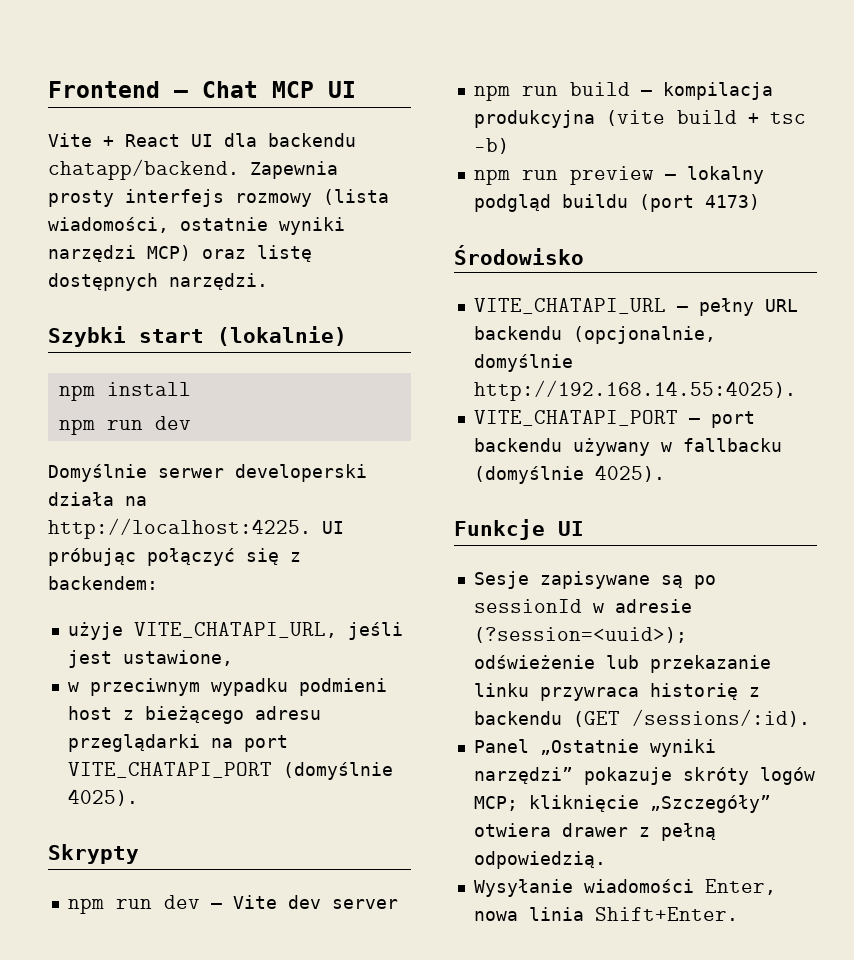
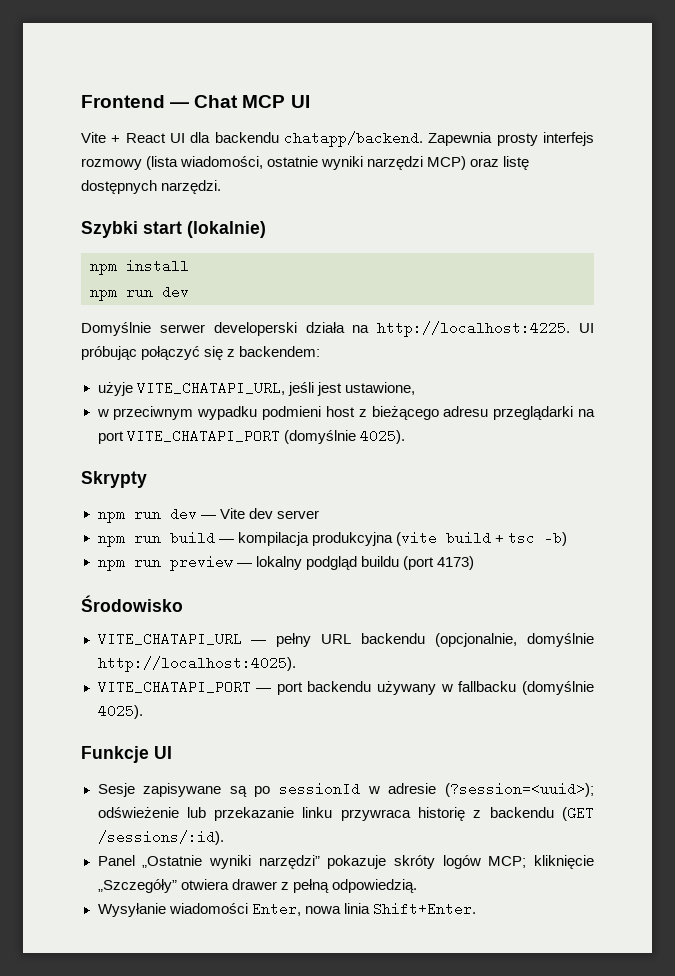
[473,380,796,401] http://192.168.14.55:4025). -> [97,656,296,672] http://localhost:4025).

